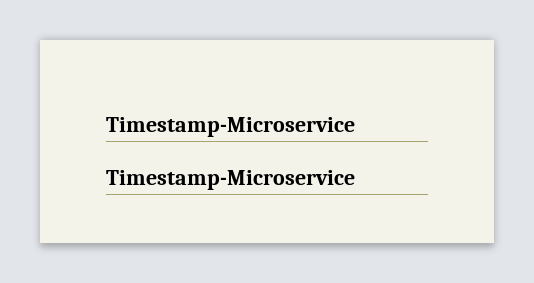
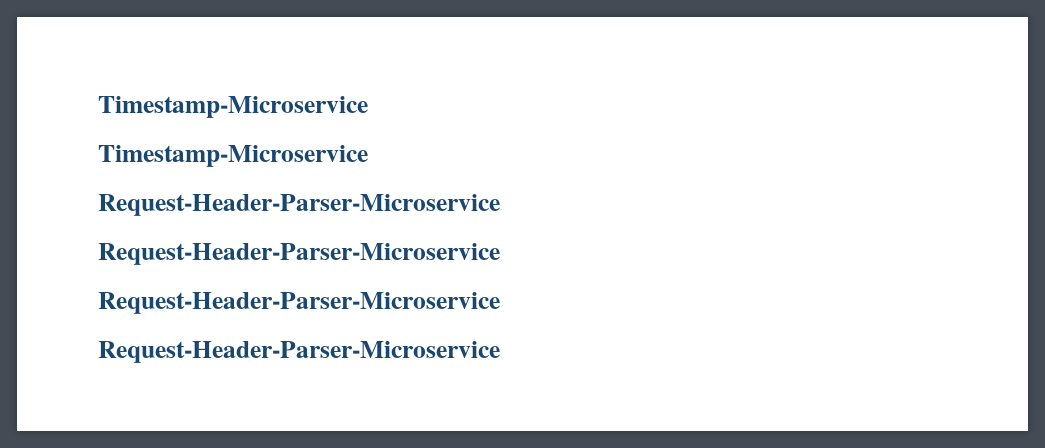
(355, 180) none -> [98,194,500,216] [98,243,500,265] [98,292,500,314] [98,341,500,363] // Request-Header-Parser-Microservice // Request-Header-Parser-Microservice // Request-Header-Parser-Microservice // Request-Header-Parser-Microservice

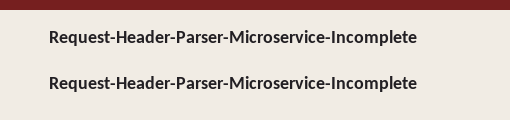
[98,96,368,118] [98,145,368,167] [98,194,500,216] [98,243,500,265] [98,292,500,314] [98,341,500,363] Timestamp-Microservice // Timestamp-Microservice // Request-Header-Parser-Microservice // Request-Header-Parser-Microservice // Request-Header-Parser-Microservice // Request-Header-Parser-Microservice -> [49,30,417,46] [49,76,417,92] Request-Header-Parser-Microservice-Incomplete // Request-Header-Parser-Microservice-Incomplete

